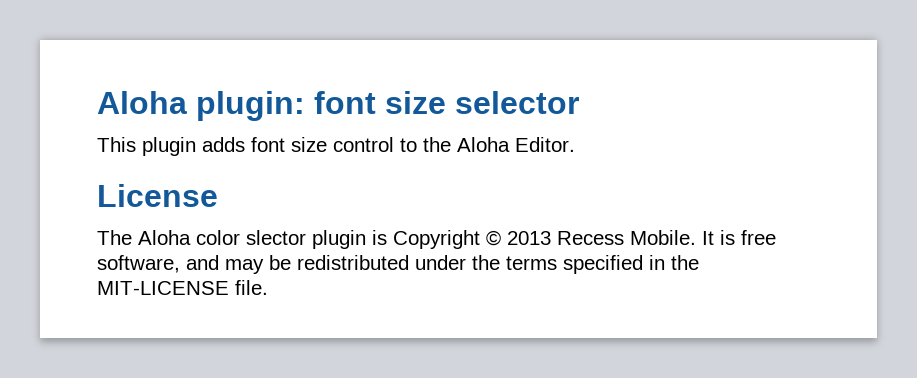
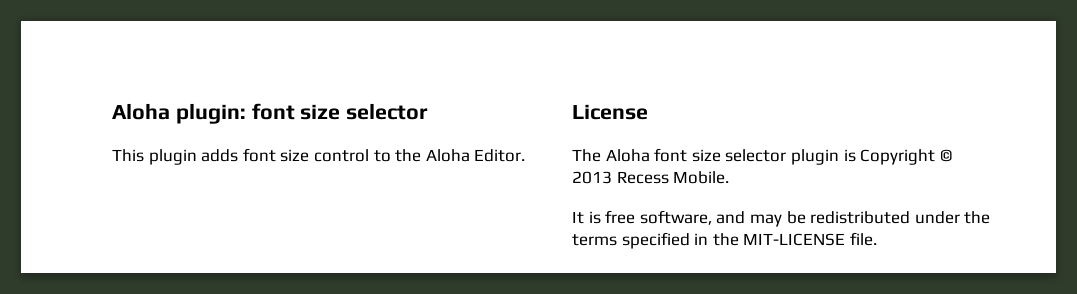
[196,230,306,245] color slector -> [654,148,787,162] font size selector
(696, 237) none -> (730, 177) //

